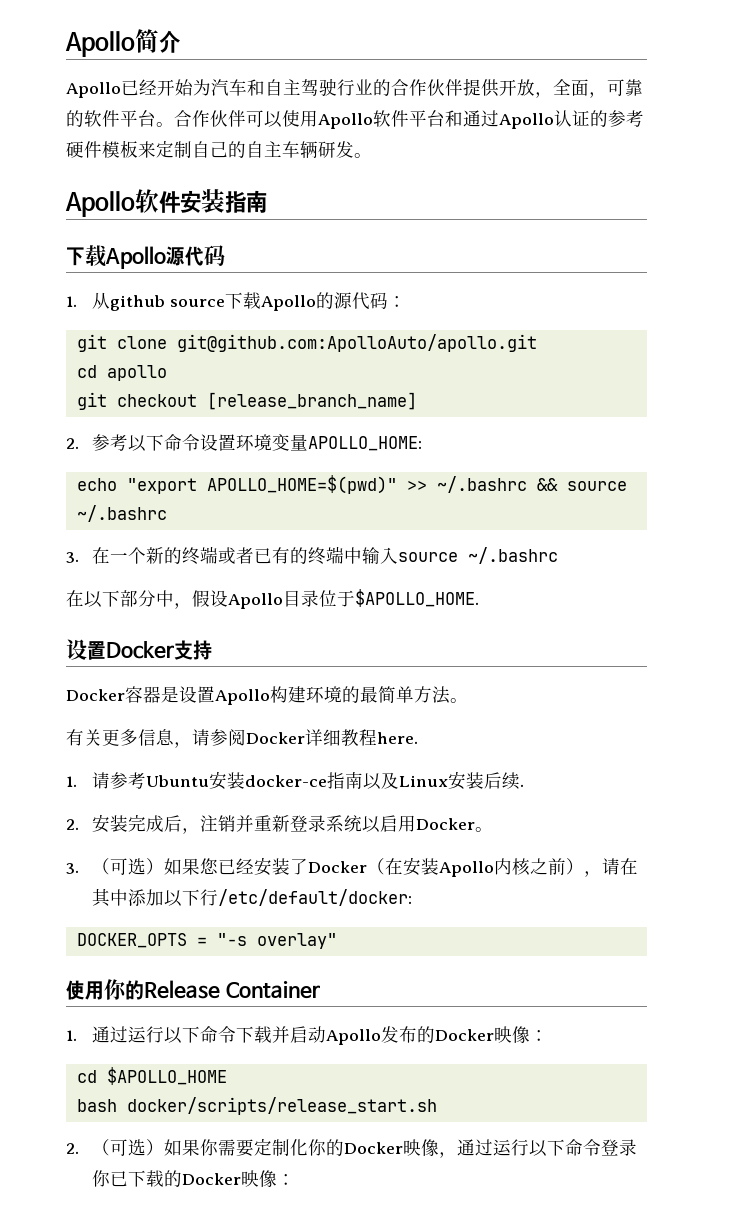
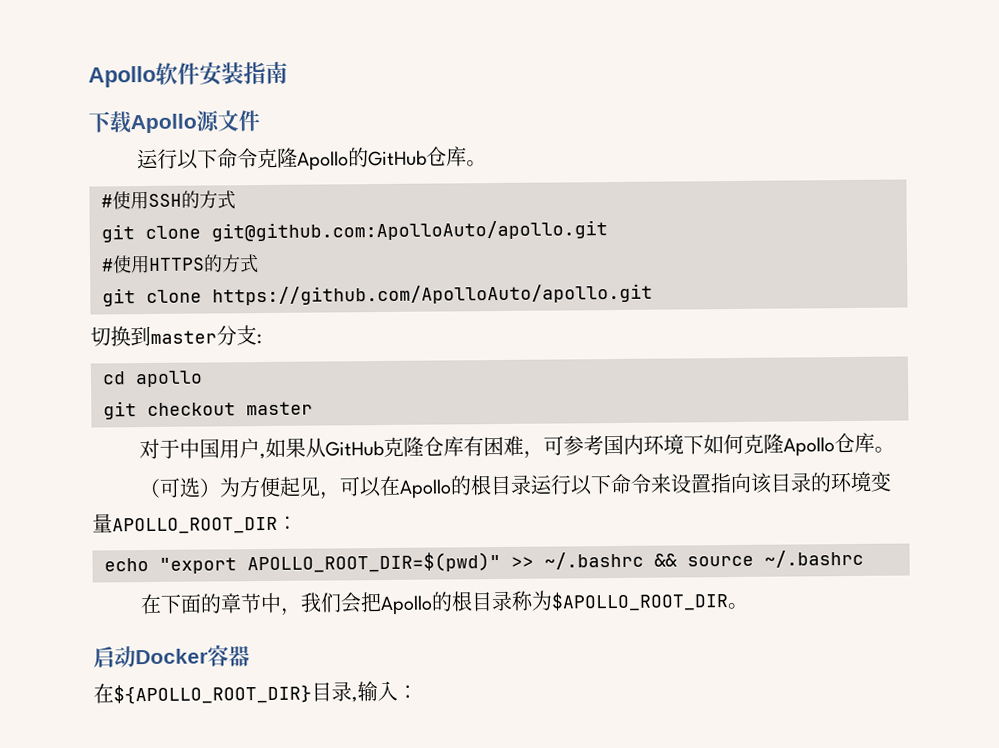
[65,29,180,57] [66,78,643,98] [66,110,644,129] [66,140,372,159] [65,191,135,217] Apollo简介 // Apollo已经开始为汽车和自主驾驶行业的合作伙伴提供开放，全面，可靠的软件平台。合作伙伴可以使用Apollo软件平台和通过Apollo认证的参考硬件模板来定制自己的自主车辆研发。 // Apollo -> [88,65,156,88] Apollo
[185,245,225,266] [66,292,406,311] [76,334,537,352] [76,365,167,381] [76,392,417,410] [66,434,236,452] 代码 // 1.从github source下载Apollo的源代码： // git clone git@github.com:ApolloAuto/apollo.git // cd apollo // git checkout [release_branch_name] // 2.参考以下命令设置 -> [217,110,260,132] [137,146,488,171] [101,190,236,210] [101,220,608,243] [101,254,259,274] [102,283,653,307] [90,325,262,347] [102,370,203,388] [103,401,313,420] [139,432,896,460] [139,472,833,500] 文件 // 运行以下命令克隆Apollo的GitHub仓库。 // #使用SSH的方式 // git clone git@github.com:ApolloAuto/apollo.git // #使用HTTPS的方式 // git clone https://github.com/ApolloAuto/apollo.git // 切换到master分支: // cd apollo // git checkout master // 对于中国用户,如果从GitHub克隆仓库有困难，可参考国内环境下如何克隆Apollo仓库。 // （可选）为方便起见，可以在Apollo的根目录运行以下命令来设置指向该目录的
[307,436,422,451] APOLLO_HOME: -> [112,515,298,535] APOLLO_ROOT_DIR：
[206,475,397,494] APOLLO_HOME=$(pwd)" -> [247,551,501,574] APOLLO_ROOT_DIR=$(pwd)"
[66,546,558,565] [66,589,479,609] [66,639,212,660] [66,686,468,705] [66,729,418,748] [66,771,524,790] [66,814,493,834] [66,857,638,877] [91,888,412,907] [76,933,337,949] [66,979,320,1000] [66,1026,548,1045] [76,1067,227,1085] [76,1097,437,1115] [66,1138,637,1158] [91,1170,277,1188] 3.在一个新的终端或者已有的终端中输入source ~/.bashrc // 在以下部分中，假设Apollo目录位于$APOLLO_HOME. // 设置Docker支持 // Docker容器是设置Apollo构建环境的最简单方法。 // 有关更多信息，请参阅Docker详细教程here. // 1.请参考Ubuntu安装docker-ce指南以及Linux安装后续. // 2.安装完成后，注销并重新登录系统以启用Docker。 // 3.（可选）如果您已经安装了Docker（在安装Apollo内核之前），请在其中添加以下行/etc/default/docker: // DOCKER_OPTS = "-s overlay" // 使用你的Release Container // 1.通过运行以下命令下载并启动Apollo发布的Docker映像： // cd $APOLLO_HOME // bash docker/scripts/release_start.sh // 2.（可选）如果你需要定制化你的Docker映像，通过运行以下命令登录你已下载的Docker映像 -> [140,590,750,616] [93,644,250,668] [93,680,398,705] 在下面的章节中，我们会把Apollo的根目录称为$APOLLO_ROOT_DIR。 // 启动Docker容器 // 在${APOLLO_ROOT_DIR}目录,输入

